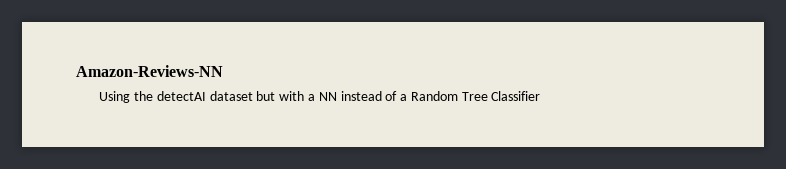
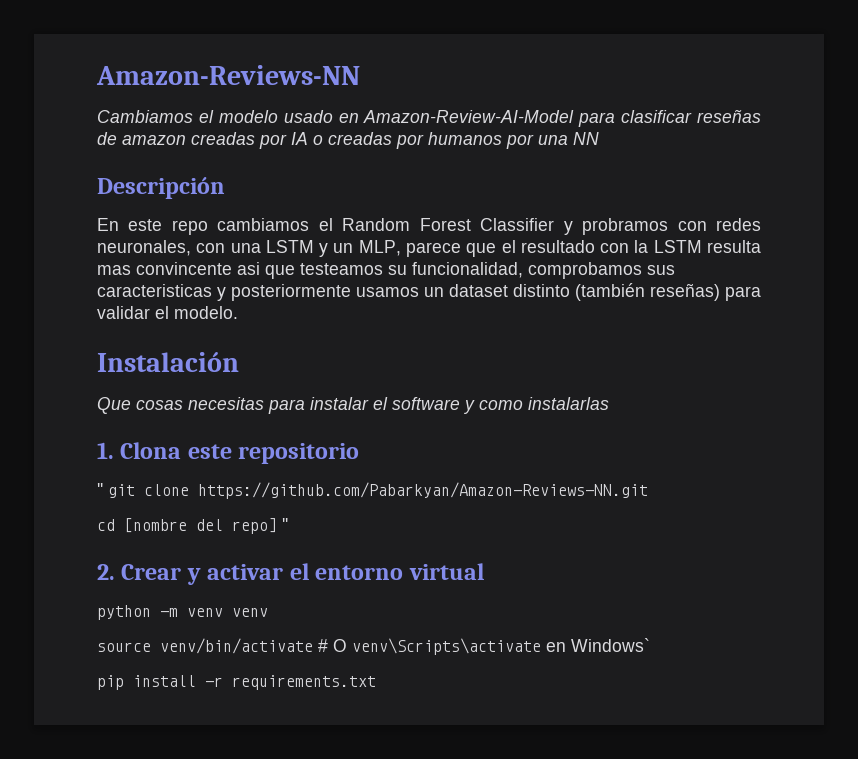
[99,91,541,103] Using the detectAI dataset but with a NN instead of a Random Tree Classifier -> [97,110,761,127] [97,132,599,149] [97,177,225,199] [97,218,761,235] [97,240,762,257] [97,262,675,279] [97,283,761,301] [97,306,238,319] [97,352,239,372] [97,397,609,414] [97,442,360,464] [97,482,648,499] [97,518,288,534] [97,563,484,585] [97,605,268,620] [97,638,650,655] [97,675,376,690] Cambiamos el modelo usado en Amazon-Review-AI-Model para clasificar reseñas de amazon creadas por IA o creadas por humanos por una NN // Descripción // En este repo cambiamos el Random Forest Classifier y probramos con redes neuronales, con una LSTM y un MLP, parece que el resultado con la LSTM resulta mas convincente asi que testeamos su funcionalidad, comprobamos sus caracteristicas y posteriormente usamos un dataset distinto (también reseñas) para validar el modelo. // Instalación // Que cosas necesitas para instalar el software y como instalarlas // 1. Clona este repositorio // '' git clone https://github.com/Pabarkyan/Amazon-Reviews-NN.git // cd [nombre del repo] '' // 2. Crear y activar el entorno virtual // python -m venv venv // source venv/bin/activate # O venv\Scripts\activate en Windows` // pip install -r requirements.txt

